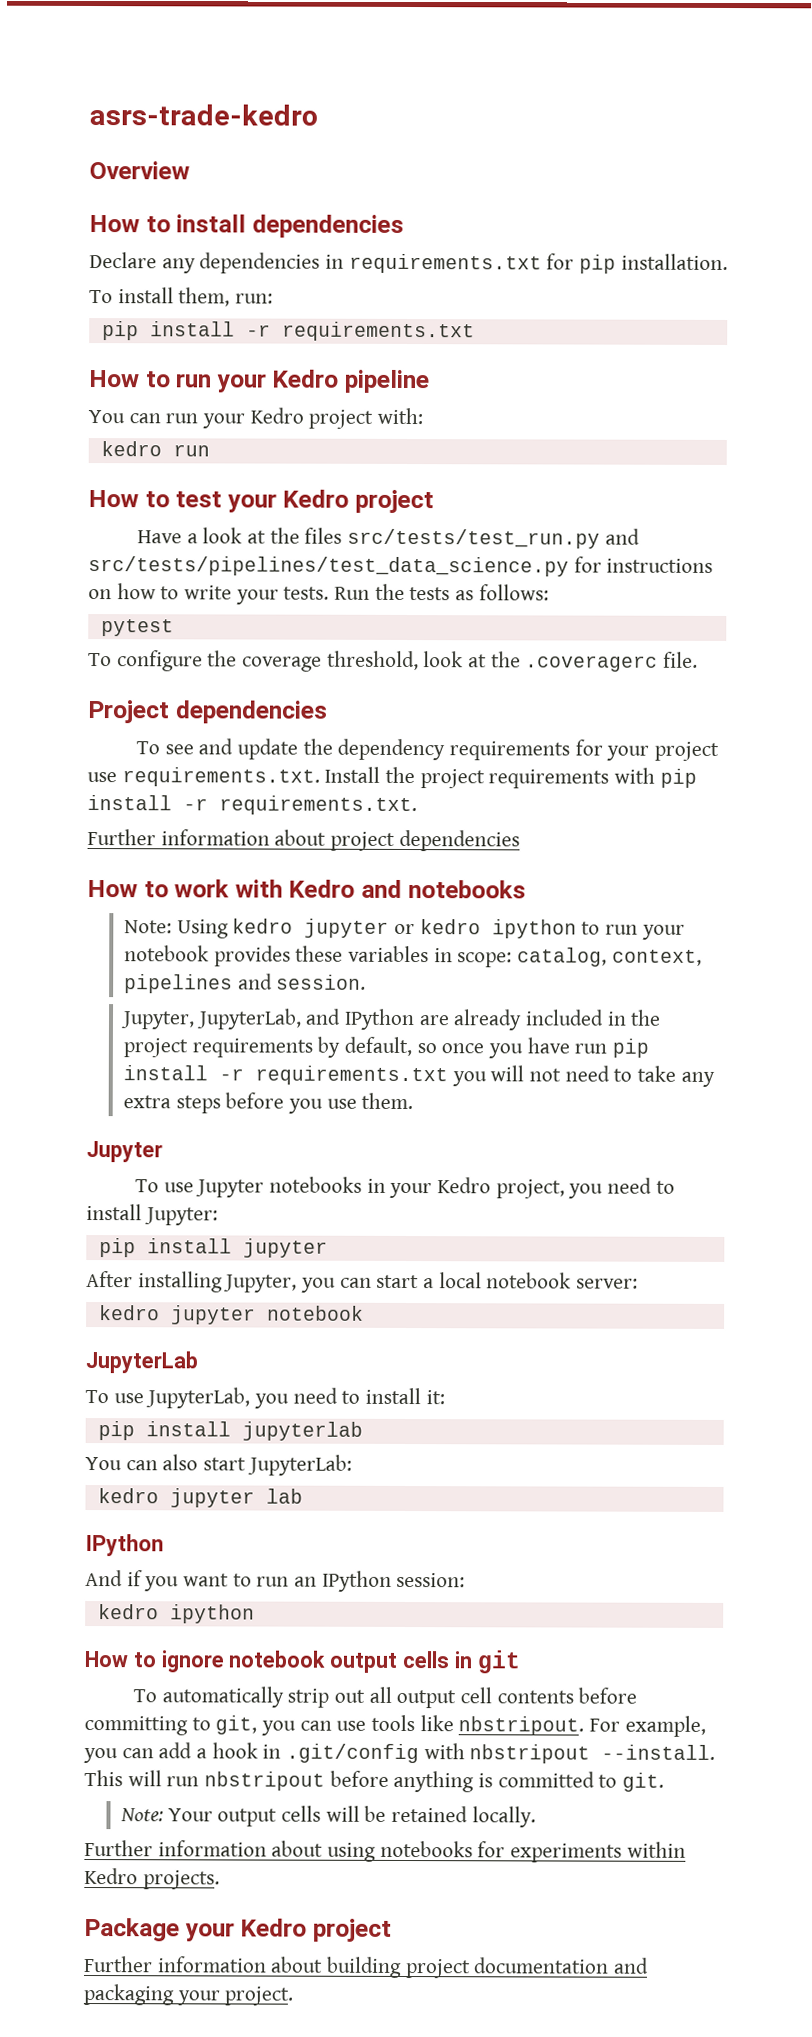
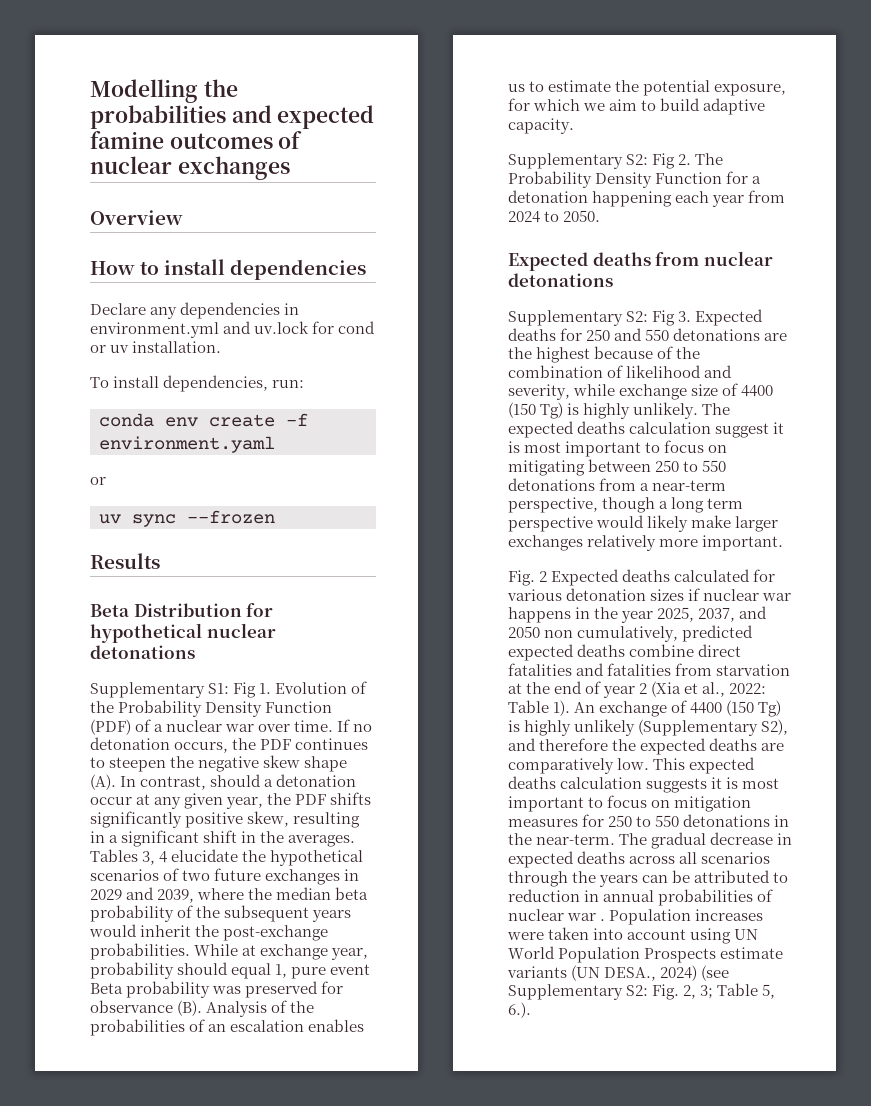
[89,104,318,126] asrs-trade-kedro -> [90,79,238,103] [90,105,375,129] [90,131,303,149] [90,156,290,180] Modelling the probabilities and expected famine outcomes of nuclear exchanges
[348,253,617,274] requirements.txt for pip -> [90,321,376,338] [90,345,130,353] environment.yml and uv.lock for cond or uv
[178,287,231,307] them, -> [163,375,269,392] dependencies,
[101,321,475,342] [88,369,431,394] [88,407,424,429] [100,441,210,457] [88,489,435,514] [136,527,640,549] [88,556,714,577] [88,583,549,605] [100,619,174,637] [88,650,699,672] [87,699,327,724] [135,738,719,761] [87,766,697,789] [87,794,417,816] [87,828,520,852] [87,879,526,899] [124,918,685,940] [124,945,702,968] [124,973,367,994] [120,1008,662,1031] [123,1036,650,1059] [123,1065,715,1087] [123,1092,414,1114] [86,1140,163,1163] [134,1176,675,1199] [86,1203,218,1226] [98,1238,328,1258] [86,1270,639,1293] [98,1305,364,1325] [85,1350,198,1374] [85,1387,445,1409] [97,1421,363,1441] [85,1454,352,1476] [97,1488,303,1508] [85,1533,164,1557] [85,1569,466,1592] [97,1604,255,1624] [84,1650,521,1674] [132,1686,638,1709] [84,1714,706,1737] [83,1742,716,1764] [84,1769,665,1793] [120,1805,536,1828] [84,1839,686,1863] [84,1867,220,1890] [84,1917,392,1942] [84,1955,650,1979] [83,1983,294,2006] pip install -r requirements.txt // How to run your Kedro pipeline // You can run your Kedro project with: // kedro run // How to test your Kedro project // Have a look at the files src/tests/test_run.py and src/tests/pipelines/test_data_science.py for instructions on how to write your tests. Run the tests as follows: // pytest // To configure the coverage threshold, look at the .coveragerc file. // Project dependencies // To see and update the dependency requirements for your project use requirements.txt. Install the project requirements with pip install -r requirements.txt. // Further information about project dependencies // How to work with Kedro and notebooks // Note: Using kedro jupyter or kedro ipython to run your notebook provides these variables in scope: catalog, context, pipelines and session. // Jupyter, JupyterLab, and IPython are already included in the project requirements by default, so once you have run pip install -r requirements.txt you will not need to take any extra steps before you use them. // Jupyter // To use Jupyter notebooks in your Kedro project, you need to install Jupyter: // pip install jupyter // After installing Jupyter, you can start a local notebook server: // kedro jupyter notebook // JupyterLab // To use JupyterLab, you need to install it: // pip install jupyterlab // You can also start JupyterLab: // kedro jupyter lab // IPython // And if you want to run an IPython session: // kedro ipython // How to ignore notebook output cells in git // To automatically strip out all output cell contents before committing to git, you can use tools like nbstripout. For example, you can add a hook in .git/config with nbstripout --install. This will run nbstripout before anything is committed to git. // Note: Your output cells will be retained locally. // Further information about using notebooks for experiments within Kedro projects. // Package your Kedro project // Further information about building project documentation and packaging your project. -> [99,413,308,427] [99,436,275,453] [90,477,106,485] [99,510,275,527] [90,553,160,569] [90,603,274,617] [90,623,276,643] [90,645,195,659] [90,681,368,698] [90,700,333,717] [90,719,373,735] [90,737,369,753] [90,755,348,772] [90,774,357,790] [90,792,372,809] [90,811,361,828] [90,830,356,847] [90,849,364,866] [90,868,360,885] [90,887,369,903] [90,905,352,922] [89,924,329,941] [90,943,369,960] [90,962,371,979] [90,981,344,998] [90,1000,315,1017] [90,1019,365,1036] [508,80,787,96] [508,98,766,115] [508,118,574,134] [508,153,724,169] [508,171,762,188] [508,190,786,207] [508,210,601,223] [508,251,773,271] [508,273,613,287] [508,309,764,326] [508,328,788,341] [508,346,701,363] [508,365,733,378] [508,383,774,400] [508,402,731,419] [508,421,785,438] [508,440,728,457] [508,459,727,476] [508,478,727,491] [508,497,744,513] [508,515,779,532] [508,535,784,551] [508,569,776,586] [507,588,792,601] [508,606,768,623] [508,625,754,642] [508,644,742,661] [508,663,791,676] [508,681,767,698] [508,700,782,717] [508,719,789,736] [508,738,785,755] [508,757,756,774] [508,776,780,793] [508,795,752,812] [508,814,790,827] [508,832,793,849] [508,851,771,868] [508,870,789,887] [508,889,774,906] [508,909,764,925] [507,927,759,944] [508,946,784,963] [507,965,730,981] [508,983,776,1000] [508,1002,531,1018] conda env create -f environment.yaml // or // uv sync --frozen // Results // Beta Distribution for hypothetical nuclear detonations // Supplementary S1: Fig 1. Evolution of the Probability Density Function (PDF) of a nuclear war over time. If no detonation occurs, the PDF continues to steepen the negative skew shape (A). In contrast, should a detonation occur at any given year, the PDF shifts significantly positive skew, resulting in a significant shift in the averages. Tables 3, 4 elucidate the hypothetical scenarios of two future exchanges in 2029 and 2039, where the median beta probability of the subsequent years would inherit the post-exchange probabilities. While at exchange year, probability should equal 1, pure event Beta probability was preserved for observance (B). Analysis of the probabilities of an escalation enables us to estimate the potential exposure, for which we aim to build adaptive capacity. // Supplementary S2: Fig 2. The Probability Density Function for a detonation happening each year from 2024 to 2050. // Expected deaths from nuclear detonations // Supplementary S2: Fig 3. Expected deaths for 250 and 550 detonations are the highest because of the combination of likelihood and severity, while exchange size of 4400 (150 Tg) is highly unlikely. The expected deaths calculation suggest it is most important to focus on mitigating between 250 to 550 detonations from a near-term perspective, though a long term perspective would likely make larger exchanges relatively more important. // Fig. 2 Expected deaths calculated for various detonation sizes if nuclear war happens in the year 2025, 2037, and 2050 non cumulatively, predicted expected deaths combine direct fatalities and fatalities from starvation at the end of year 2 (Xia et al., 2022: Table 1). An exchange of 4400 (150 Tg) is highly unlikely (Supplementary S2), and therefore the expected deaths are comparatively low. This expected deaths calculation suggests it is most important to focus on mitigation measures for 250 to 550 detonations in the near-term. The gradual decrease in expected deaths across all scenarios through the years can be attributed to reduction in annual probabilities of nuclear war . Population increases were taken into account using UN World Population Prospects estimate variants (UN DESA., 2024) (see Supplementary S2: Fig. 2, 3; Table 5, 6.).

